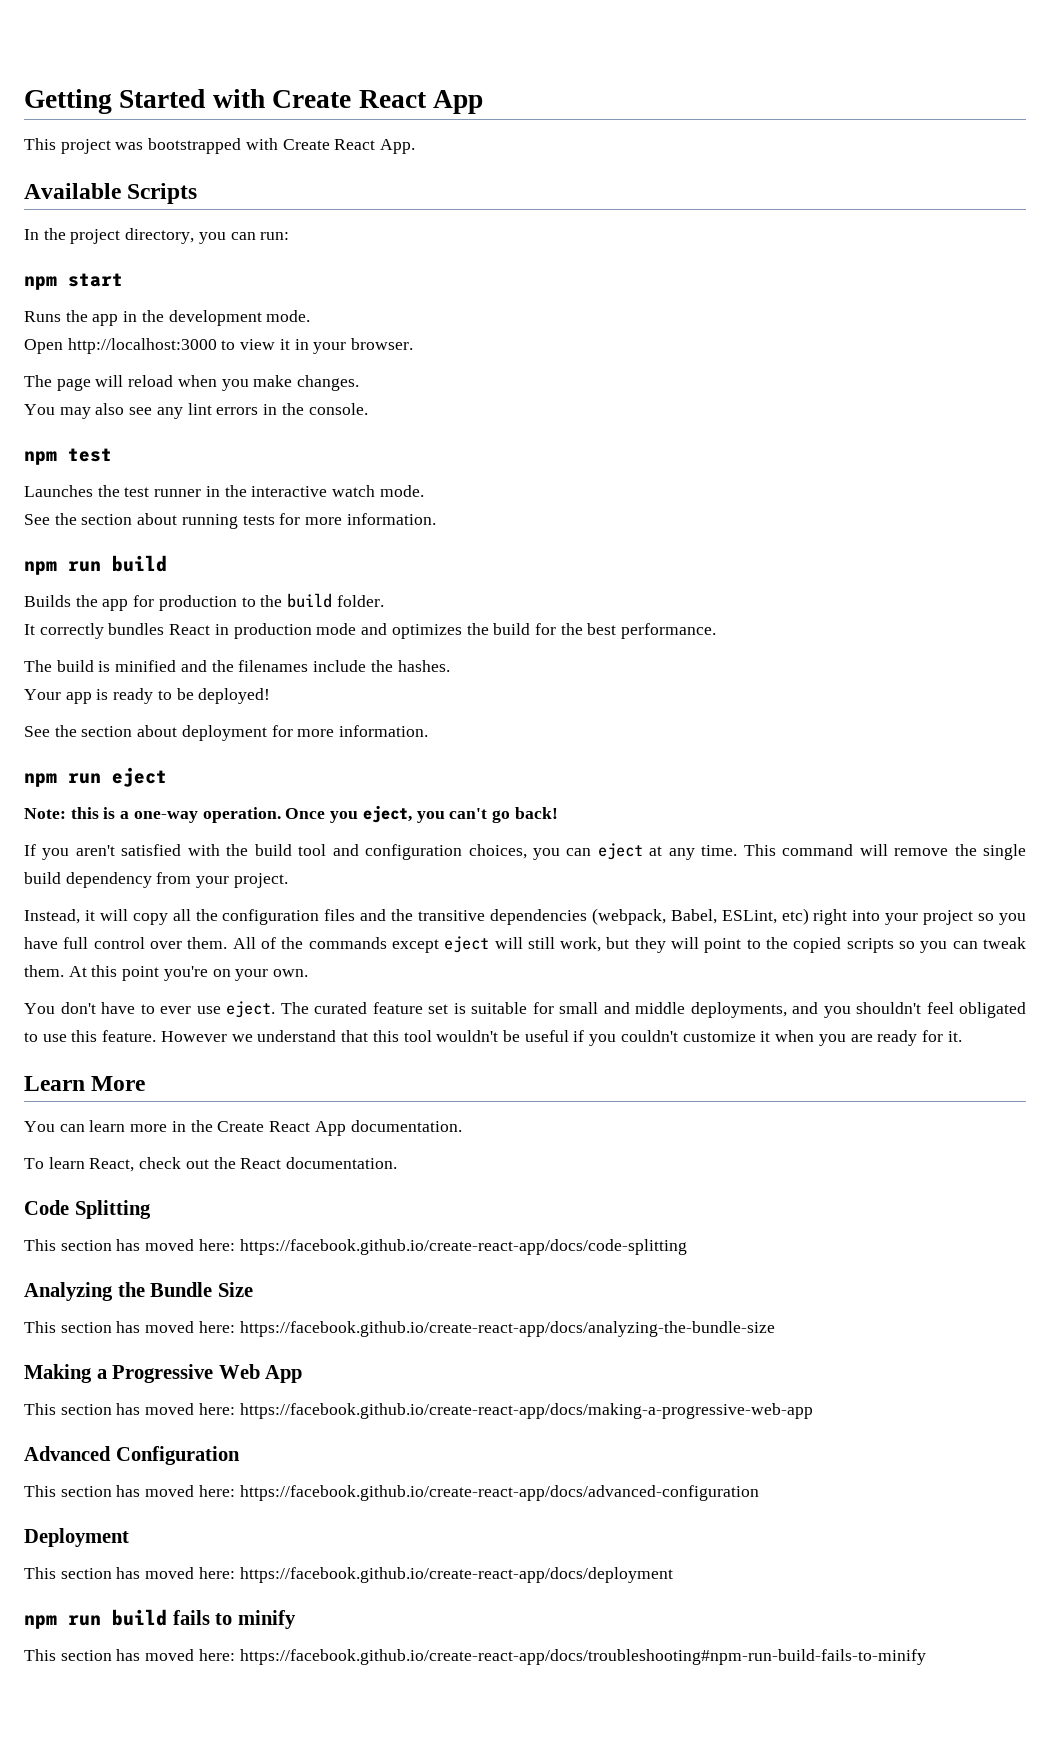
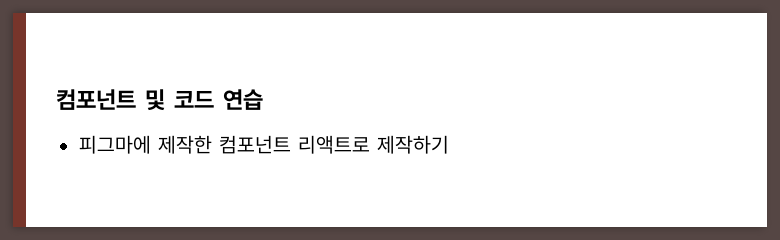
[24,89,484,114] [24,138,416,154] [24,183,198,204] [24,228,290,244] [24,273,123,290] [24,310,311,326] [24,338,414,354] [24,375,360,391] [24,403,368,419] [24,448,112,465] [24,485,424,497] [24,513,436,529] [24,555,167,575] [24,593,384,611] [24,623,717,639] [24,660,450,672] [24,688,271,704] [24,725,429,741] [24,767,167,787] [24,805,558,823] [24,843,1027,860] [24,872,288,888] [24,908,1027,925] [24,936,1027,953] [24,965,309,981] [24,1001,1026,1018] [24,1030,962,1046] [24,1076,146,1091] [24,1120,462,1136] [24,1157,398,1172] [24,1200,151,1219] [24,1239,687,1255] [24,1282,253,1301] [24,1321,775,1337] [24,1364,303,1383] [24,1403,813,1419] [24,1446,240,1465] [24,1485,759,1501] [24,1528,129,1547] [24,1567,673,1583] [24,1609,296,1629] [24,1649,926,1665] Getting Started with Create React App // This project was bootstrapped with Create React App. // Available Scripts // In the project directory, you can run: // npm start // Runs the app in the development mode. // Open http://localhost:3000 to view it in your browser. // The page will reload when you make changes. // You may also see any lint errors in the console. // npm test // Launches the test runner in the interactive watch mode. // See the section about running tests for more information. // npm run build // Builds the app for production to the build folder. // It correctly bundles React in production mode and optimizes the build for the best performance. // The build is minified and the filenames include the hashes. // Your app is ready to be deployed! // See the section about deployment for more information. // npm run eject // Note: this is a one-way operation. Once you eject, you can't go back! // If you aren't satisfied with the build tool and configuration choices, you can eject at any time. This command will remove the single build dependency from your project. // Instead, it will copy all the configuration files and the transitive dependencies (webpack, Babel, ESLint, etc) right into your project so you have full control over them. All of the commands except eject will still work, but they will point to the copied scripts so you can tweak them. At this point you're on your own. // You don't have to ever use eject. The curated feature set is suitable for small and middle deployments, and you shouldn't feel obligated to use this feature. However we understand that this tool wouldn't be useful if you couldn't customize it when you are ready for it. // Learn More // You can learn more in the Create React App documentation. // To learn React, check out the React documentation. // Code Splitting // This section has moved here: https://facebook.github.io/create-react-app/docs/code-splitting // Analyzing the Bundle Size // This section has moved here: https://facebook.github.io/create-react-app/docs/analyzing-the-bundle-size // Making a Progressive Web App // This section has moved here: https://facebook.github.io/create-react-app/docs/making-a-progressive-web-app // Advanced Configuration // This section has moved here: https://facebook.github.io/create-react-app/docs/advanced-configuration // Deployment // This section has moved here: https://facebook.github.io/create-react-app/docs/deployment // npm run build fails to minify // This section has moved here: https://facebook.github.io/create-react-app/docs/troubleshooting#npm-run-build-fails-to-minify -> [56,89,263,111] [78,135,449,154] 컴포넌트 및 코드 연습 // 피그마에 제작한 컴포넌트 리액트로 제작하기

